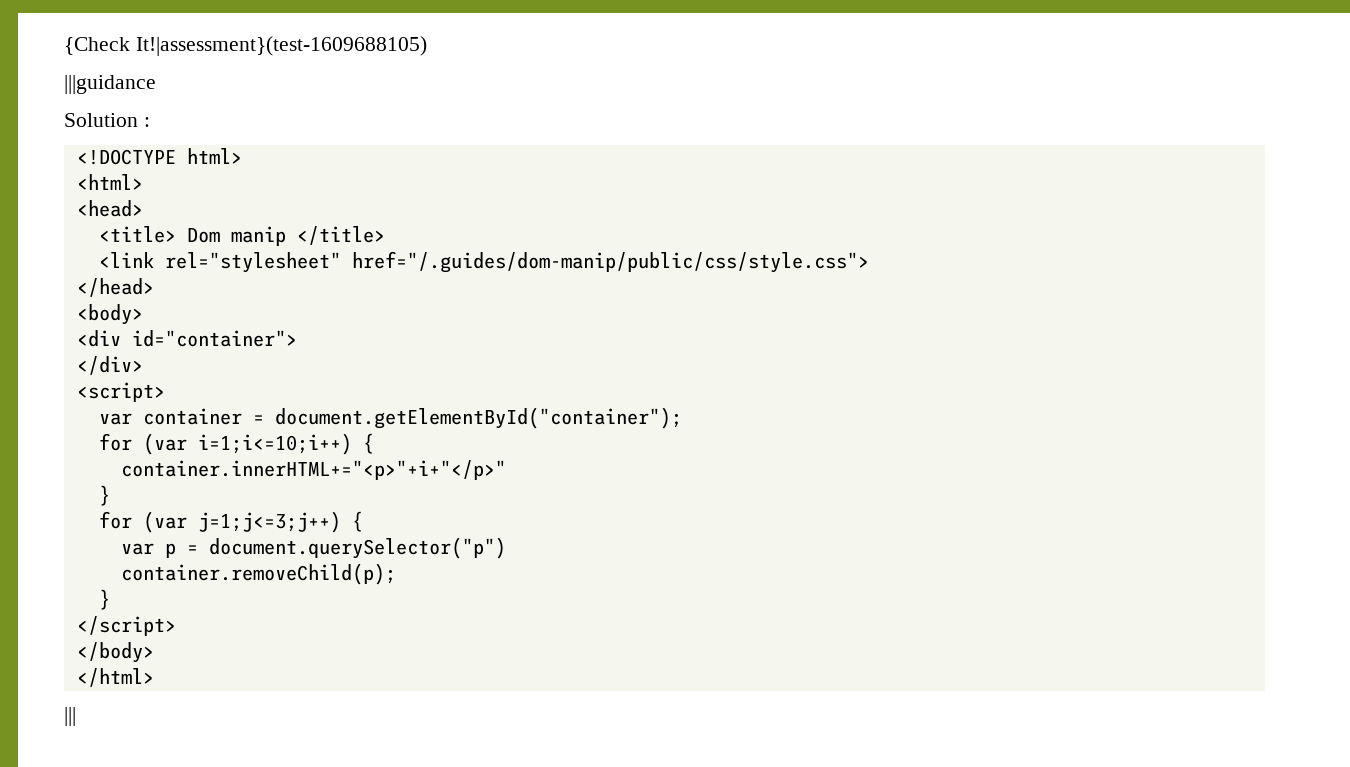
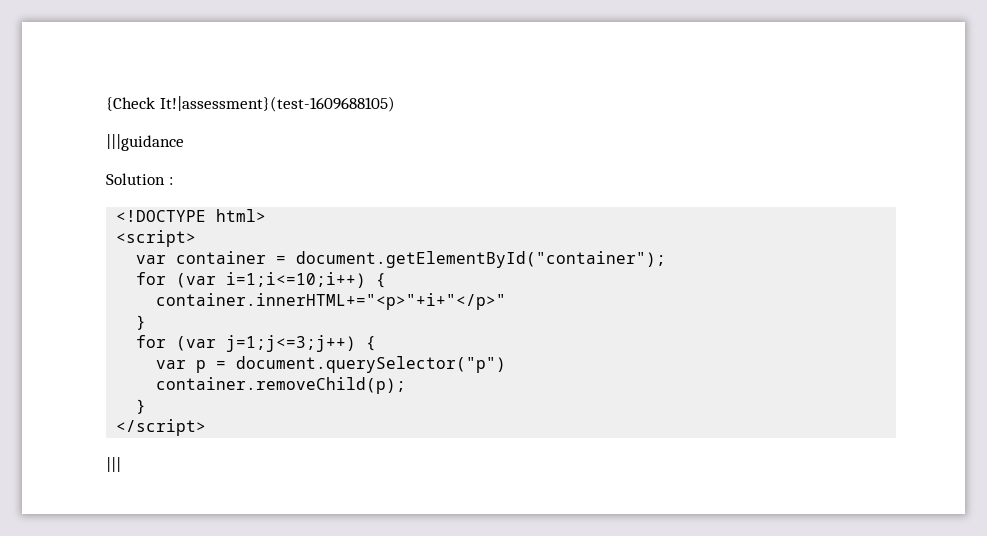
[76,174,143,190] [76,200,143,217] [98,226,385,246] [98,251,869,273] [76,278,154,297] [76,304,143,325] [76,330,297,347] [76,356,143,375] // <html> // <head> // <title> Dom manip </title> // <link rel="stylesheet" href="/.guides/dom-manip/public/css/style.css"> // </head> // <body> // <div id="container"> // </div> -> (267, 215) none
[76,642,154,663] [76,668,154,687] // </body> // </html> -> (207, 427) none

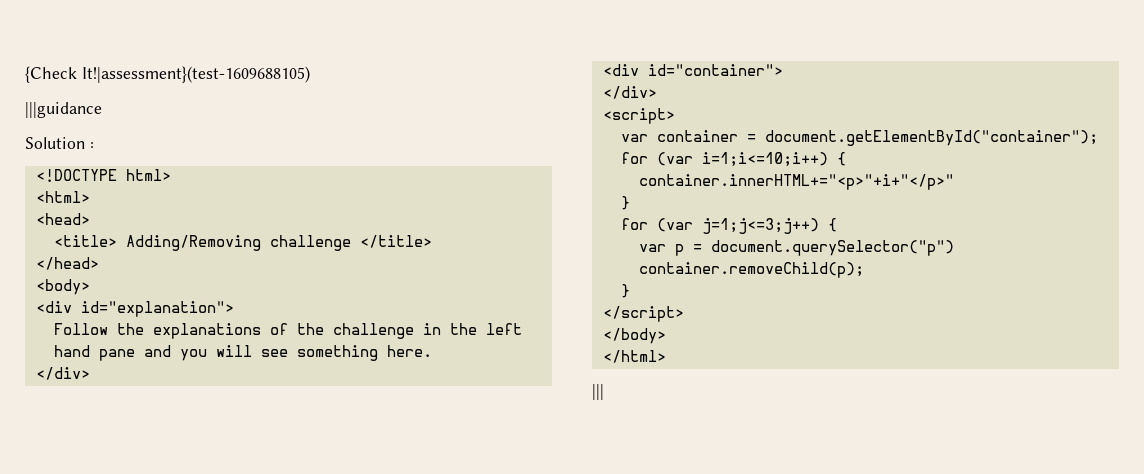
(267, 215) none -> [35,191,90,203] [35,213,90,225] [53,235,432,251] [35,257,99,270] [35,279,90,295] [35,301,234,317] [53,323,522,339] [53,345,432,361] [35,367,90,380] [602,64,783,76] [602,86,657,99] // <html> // <head> // <title> Adding/Removing challenge </title> // </head> // <body> // <div id="explanation"> // Follow the explanations of the challenge in the left hand pane and you will see something here. // </div> // <div id="container"> // </div>
(207, 427) none -> [602,328,666,344] [602,350,666,363] // </body> // </html>

